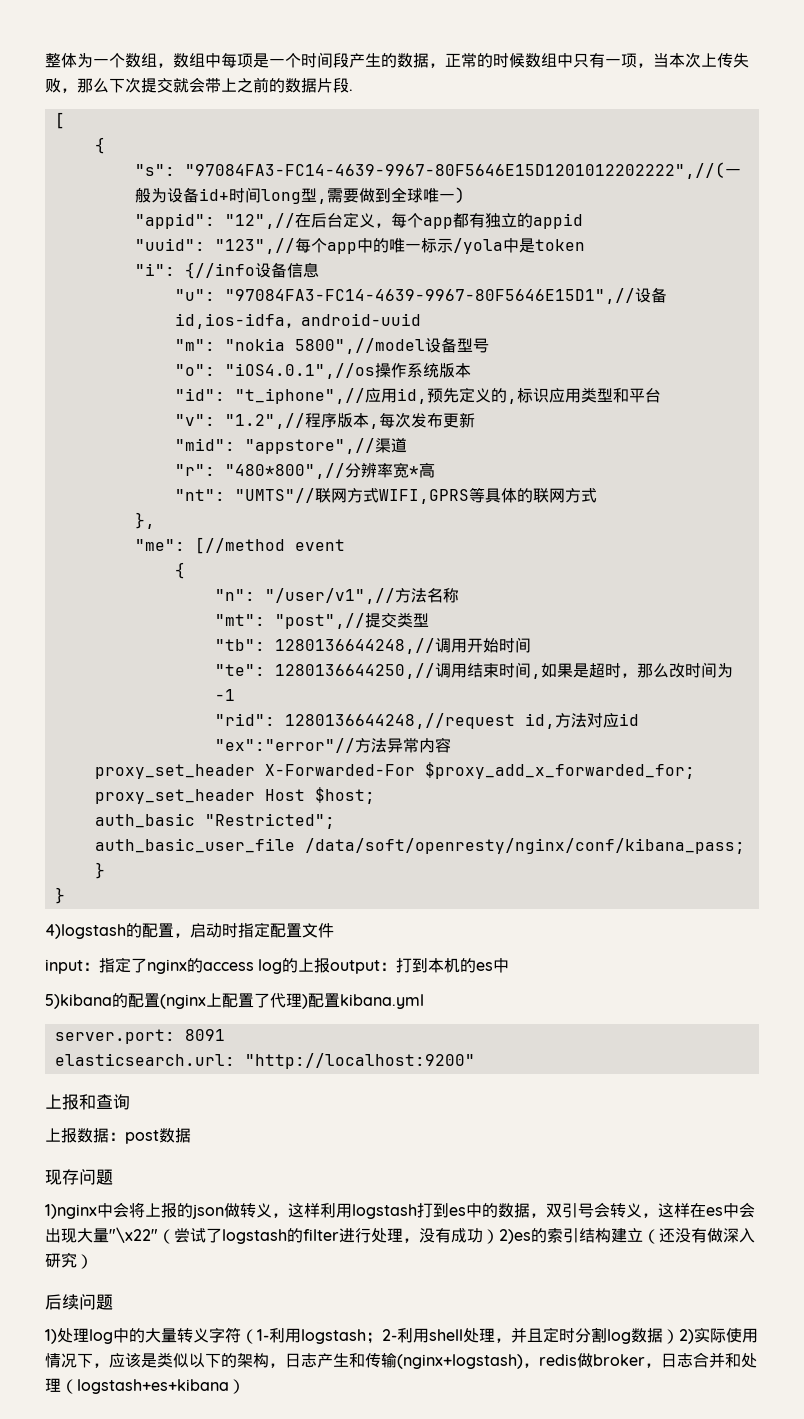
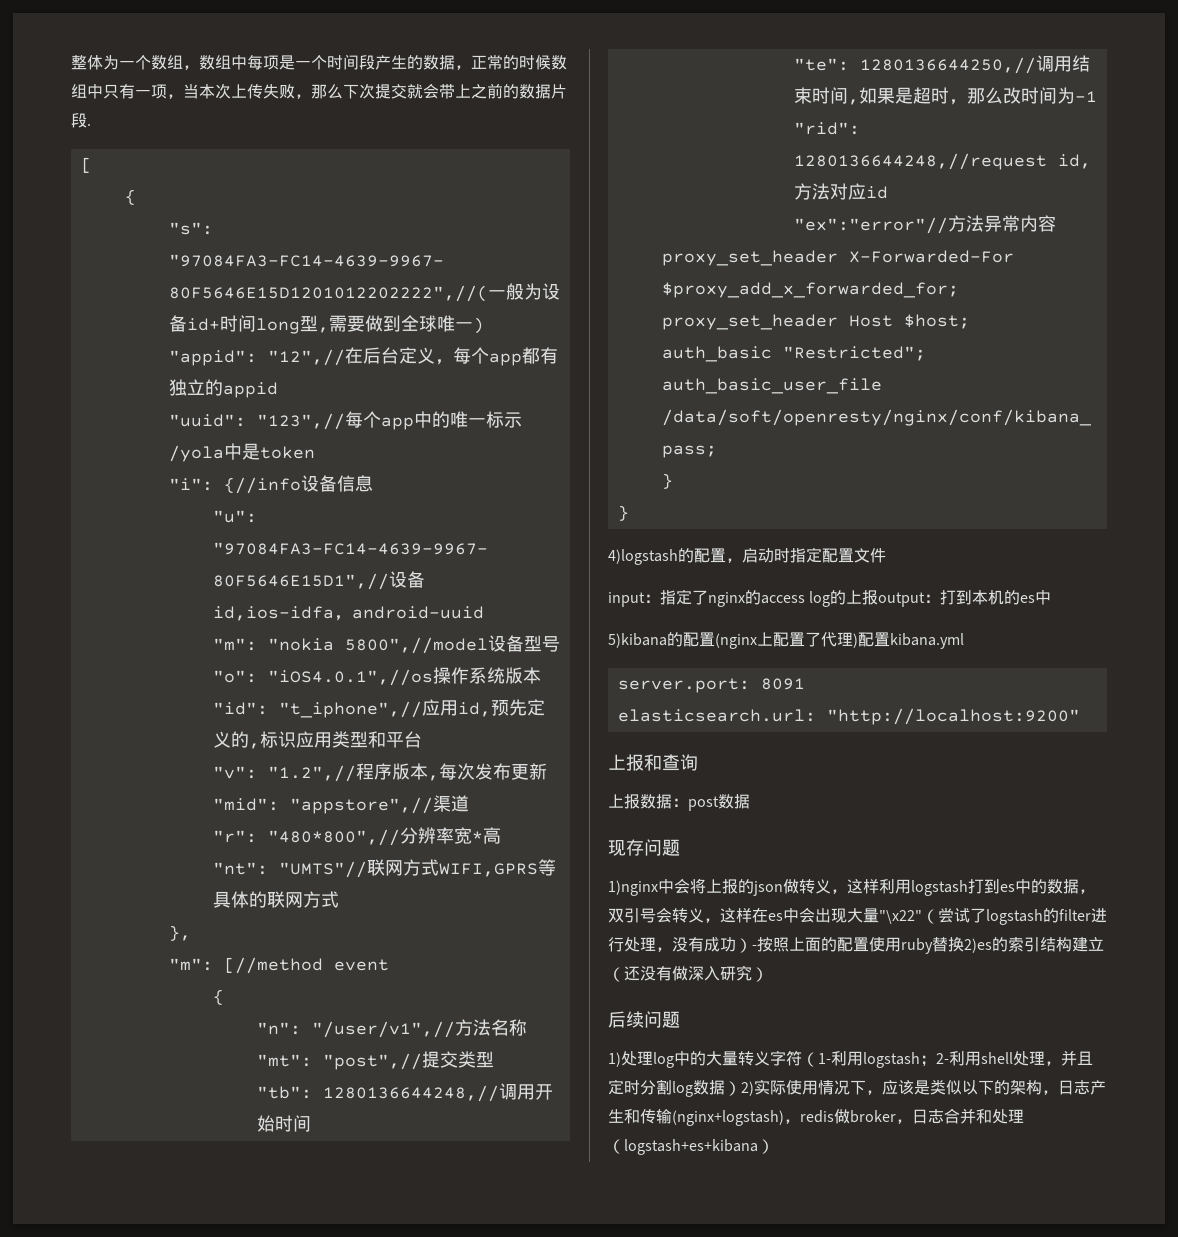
[134,539,185,551] "me": -> [168,958,213,971] "m":
(499, 1236) none -> [752,937,964,954] -按照上面的配置使用ruby替换

